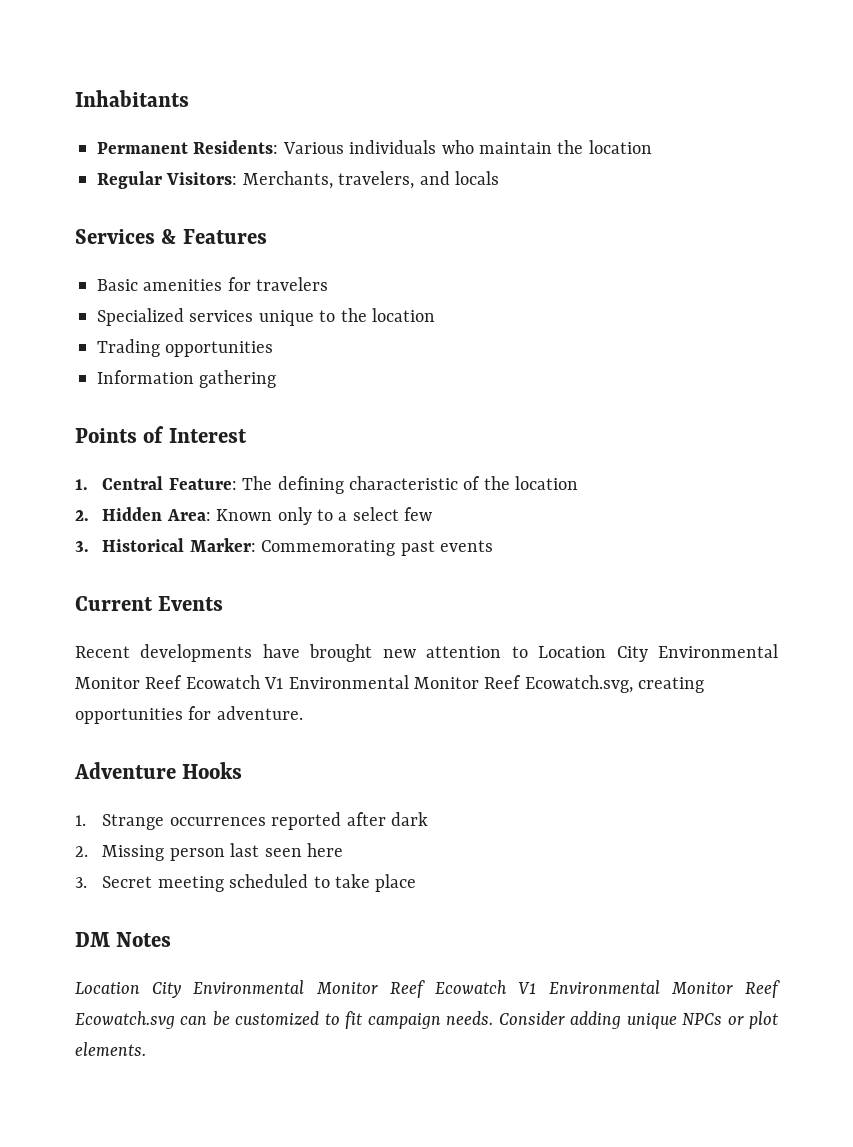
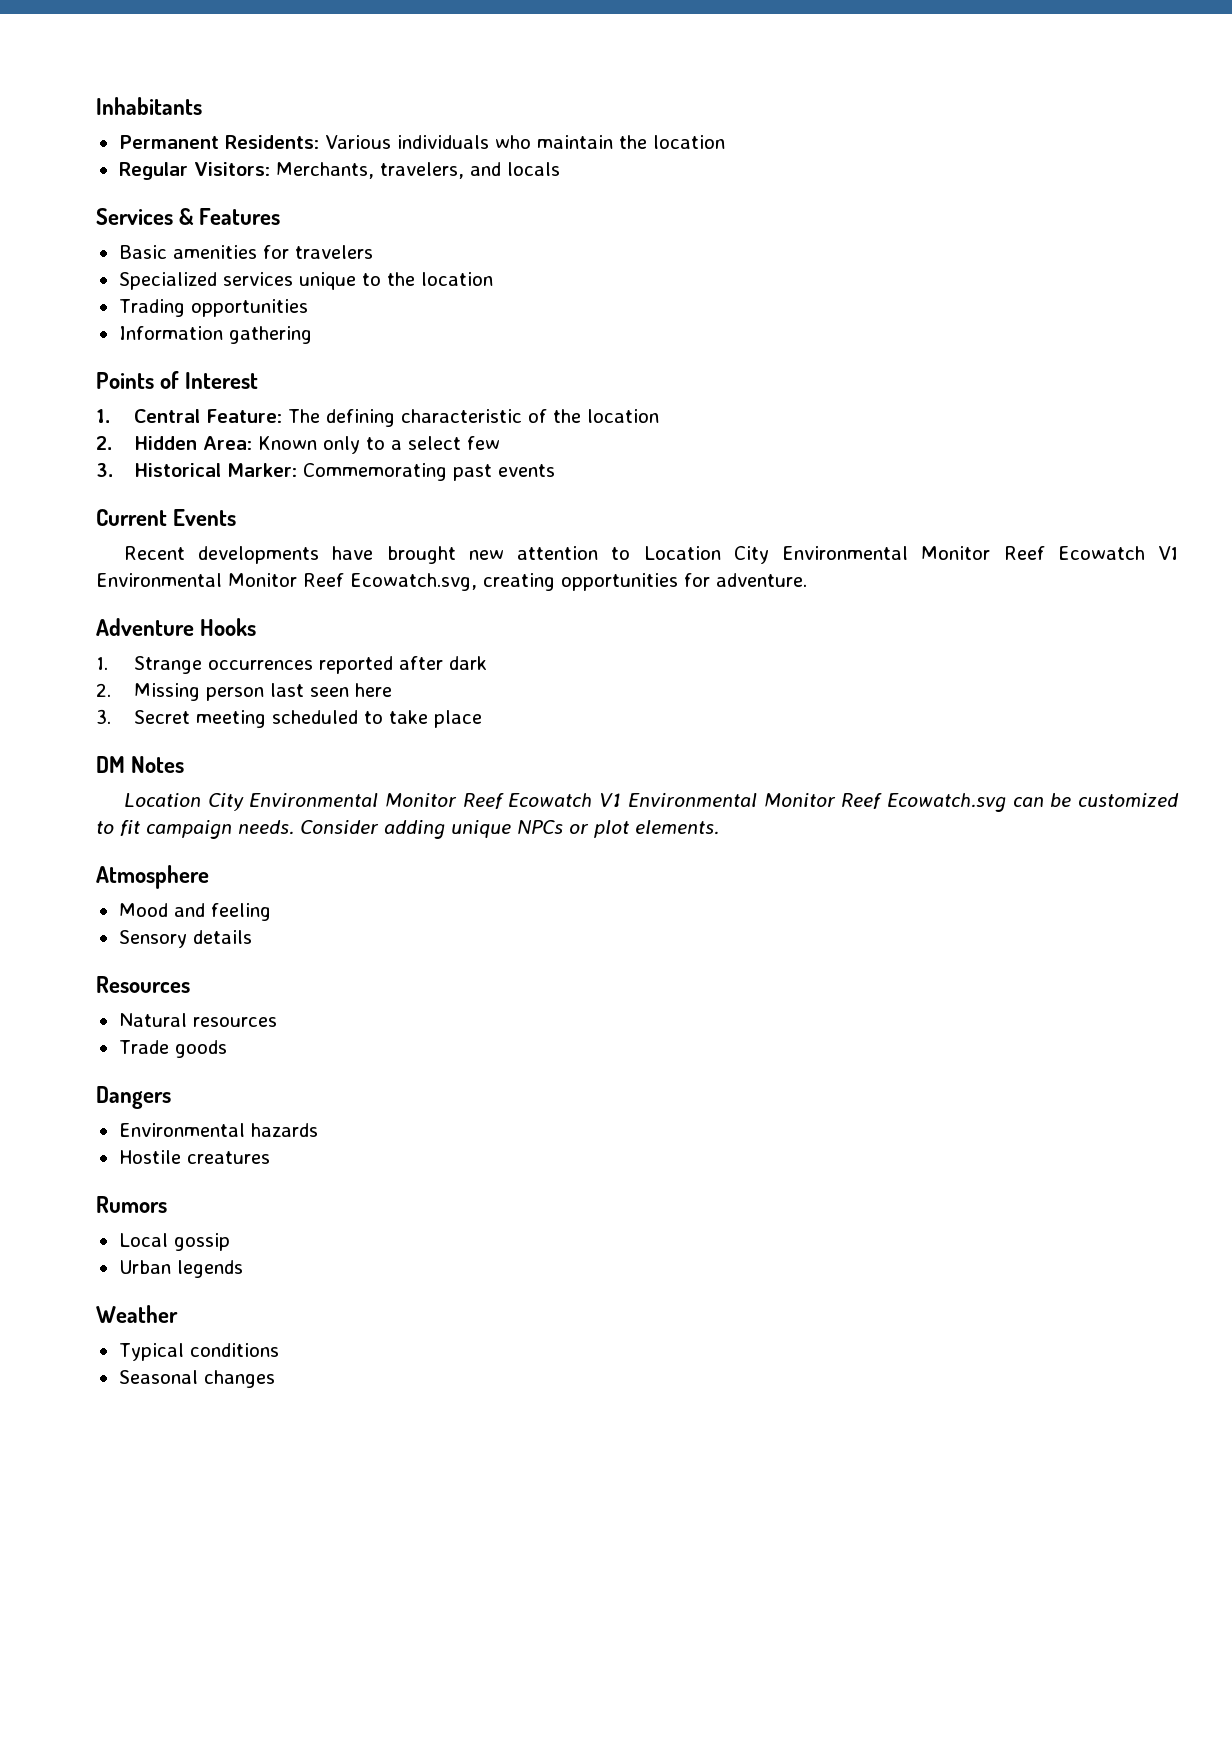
(146, 1049) none -> [96,865,209,889] [118,903,271,921] [118,930,252,948] [96,976,190,993] [118,1013,277,1027] [118,1040,227,1058] [96,1086,171,1109] [118,1123,318,1137] [118,1150,270,1164] [96,1196,167,1213] [118,1233,230,1251] [118,1260,243,1278] [96,1305,178,1323] [118,1343,279,1361] [118,1370,275,1388] // Atmosphere // Mood and feeling // Sensory details // Resources // Natural resources // Trade goods // Dangers // Environmental hazards // Hostile creatures // Rumors // Local gossip // Urban legends // Weather // Typical conditions // Seasonal changes

